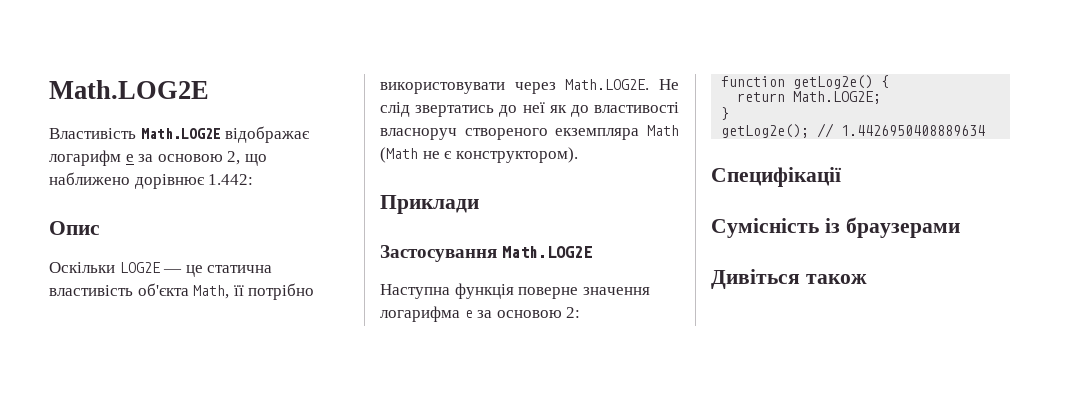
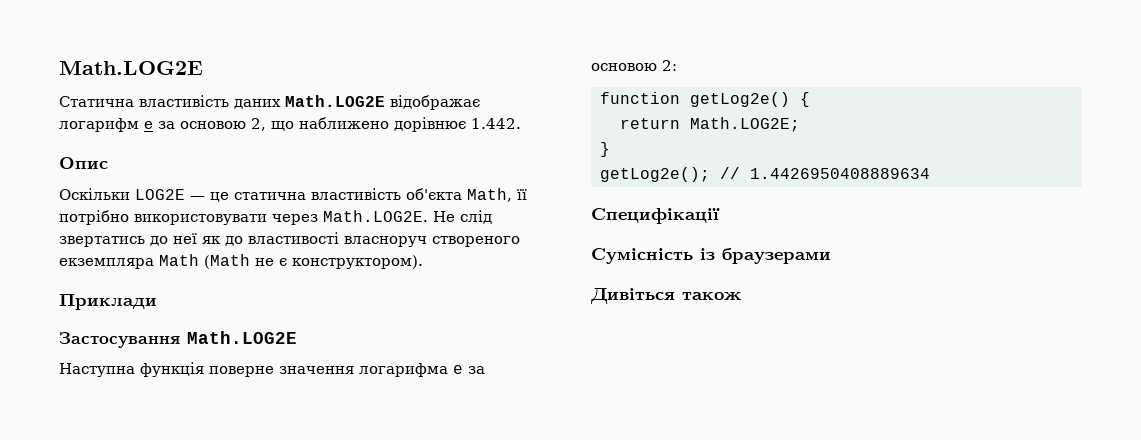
[49,80,209,99] [49,128,136,139] Math.LOG2E // Властивість -> [59,61,203,75] [59,95,281,109] Math.LOG2E // Статична властивість даних
[208,174,254,185] 1.442: -> [471,118,521,129] 1.442.

